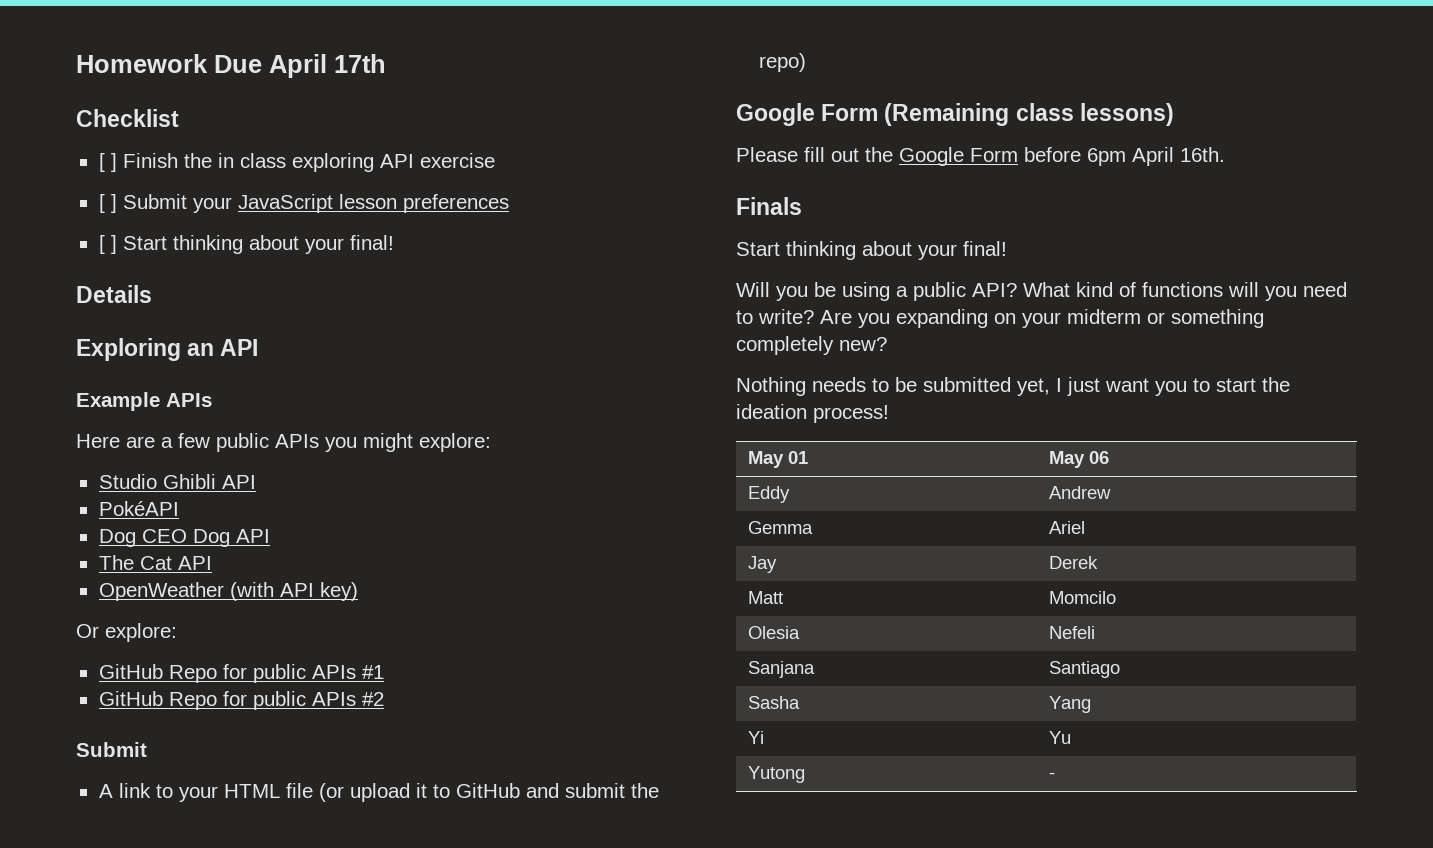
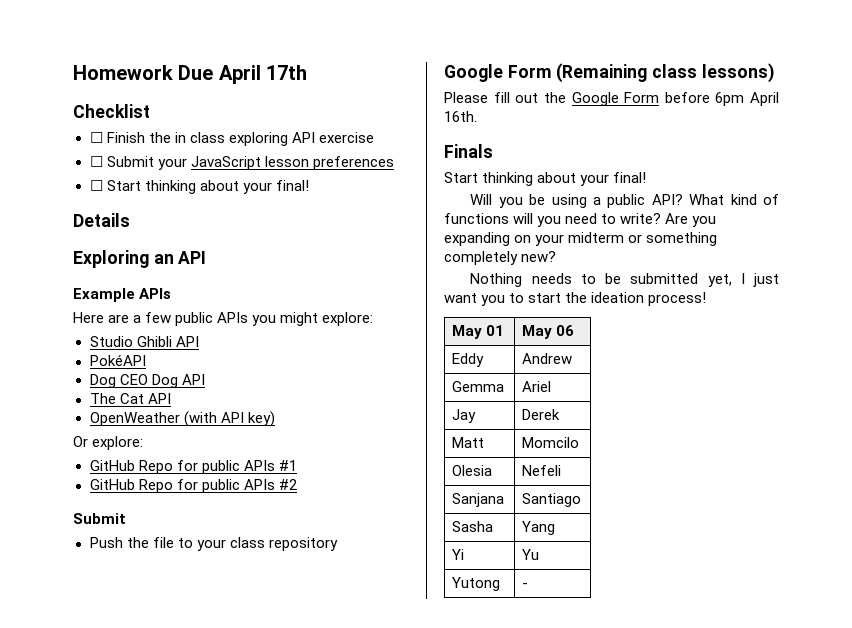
[98,153,117,172] [ ] -> [89,132,103,143] ☐
[98,194,117,213] [ ] -> [89,156,103,167] ☐
[98,235,117,254] [ ] -> [89,180,103,191] ☐
[98,783,659,802] [758,53,806,72] A link to your HTML file (or upload it to GitHub and submit the repo) -> [89,537,338,551] Push the file to your class repository

